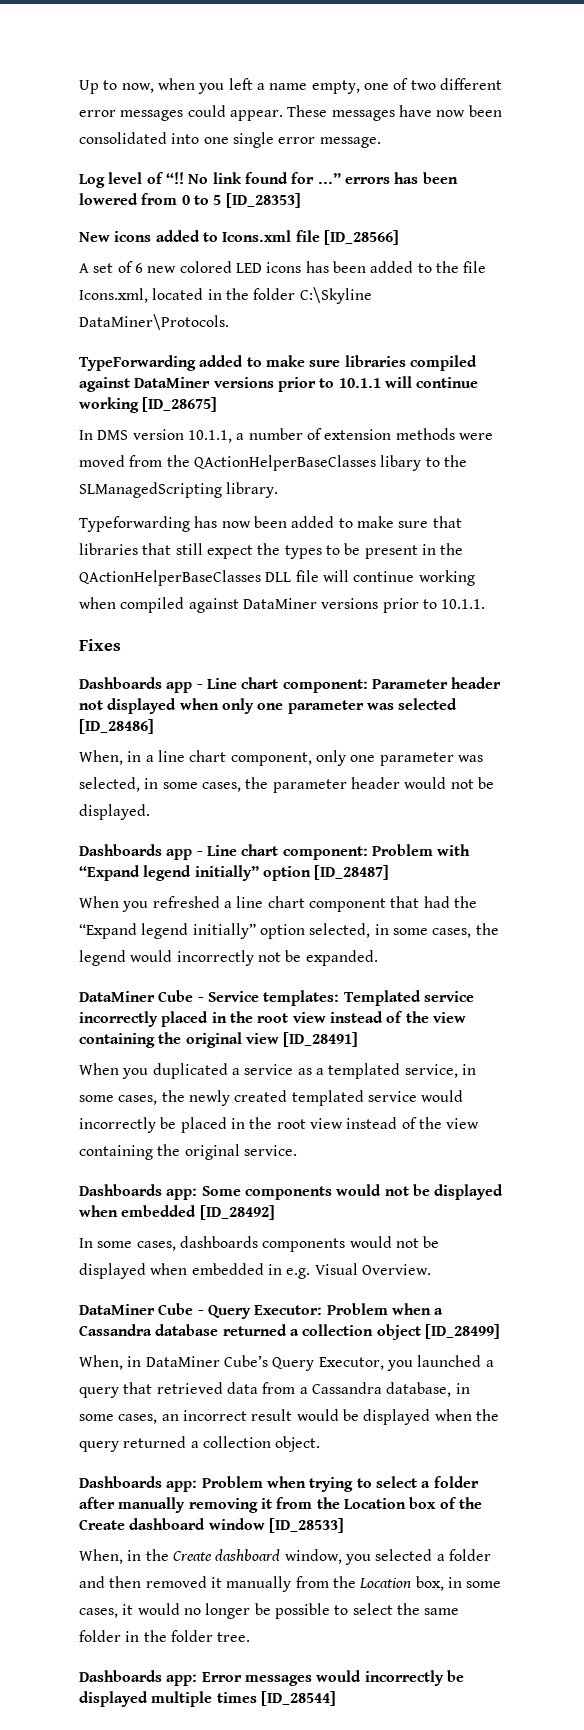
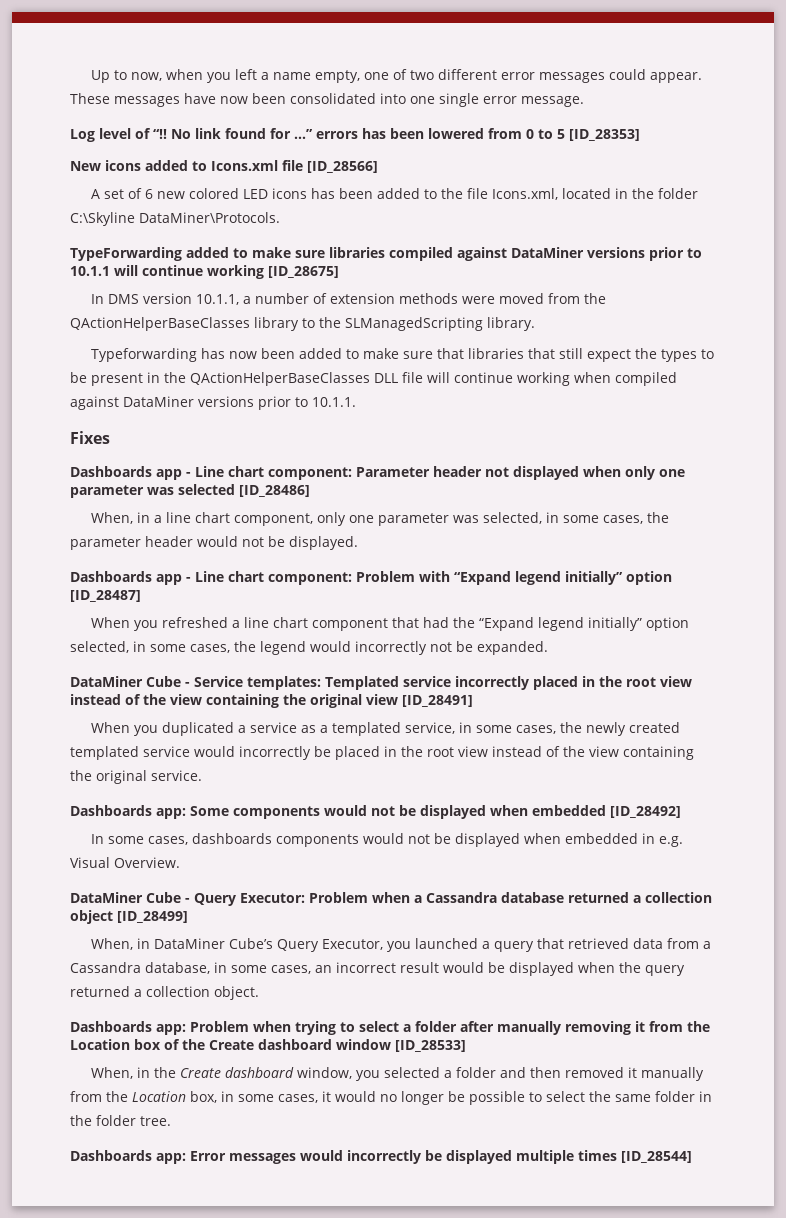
[380,455,422,471] libary -> [254,317,299,331] library

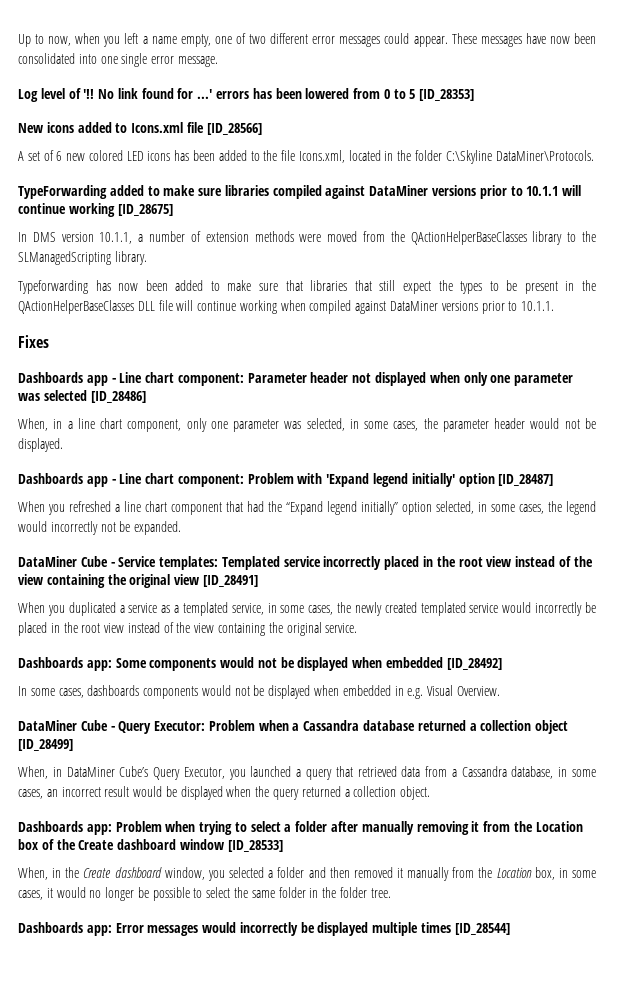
[153,129,167,139] “!! -> [83,89,95,99] '!!
[294,129,313,139] ...” -> [197,89,213,99] ...'
[454,571,623,585] “Expand legend initially” -> [326,473,455,487] 'Expand legend initially'

